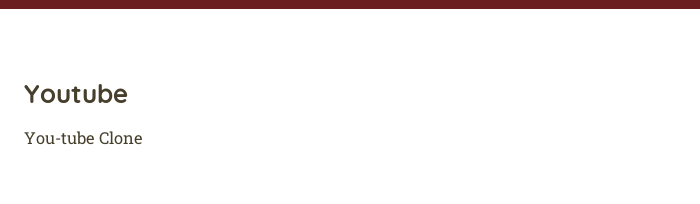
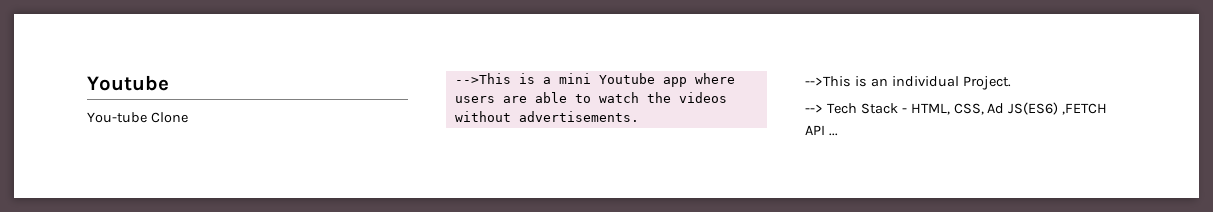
(144, 138) none -> [454,73,735,87] [454,92,727,103] [454,111,639,122] [805,76,1011,90] [805,102,1108,115] [805,125,838,136] // -->This is a mini Youtube app where users are able to watch the videos without advertisements. // -->This is an individual Project. // --> Tech Stack - HTML, CSS, Ad JS(ES6) ,FETCH API ...

